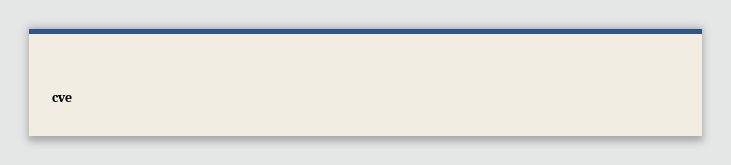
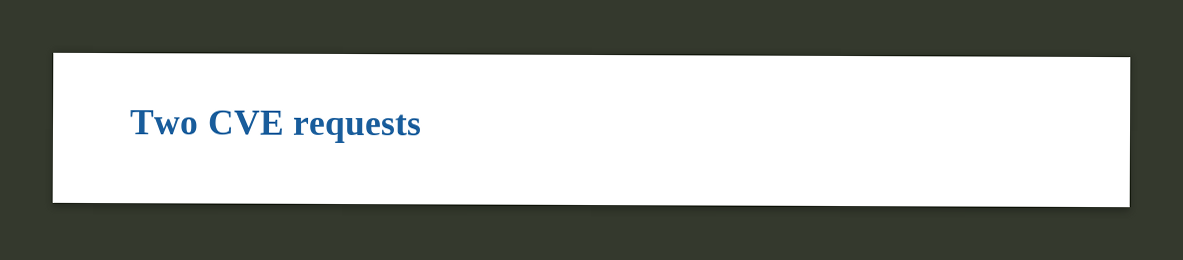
[52,95,72,102] cve -> [129,110,423,144] Two CVE requests

